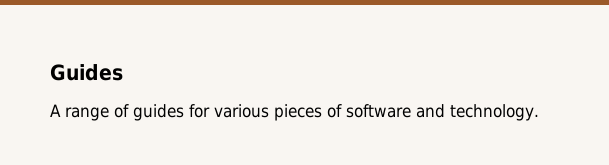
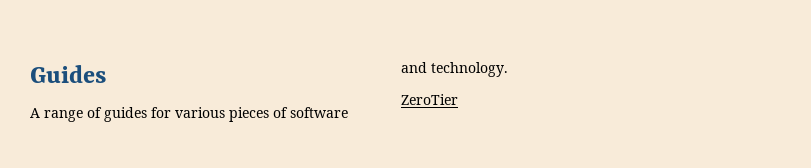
(539, 112) none -> [401,94,458,105] // ZeroTier

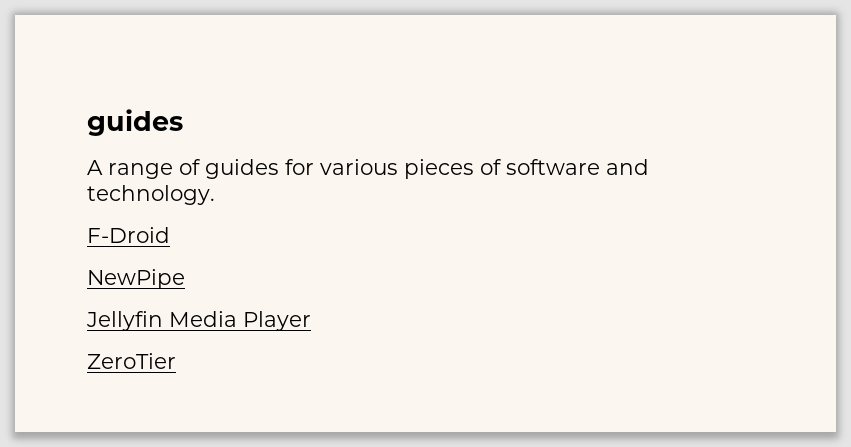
[30,65,106,83] Guides -> [87,109,183,136] guides
(508, 69) none -> [87,227,170,243] [87,269,185,289] [86,311,311,331] // F-Droid // NewPipe // Jellyfin Media Player

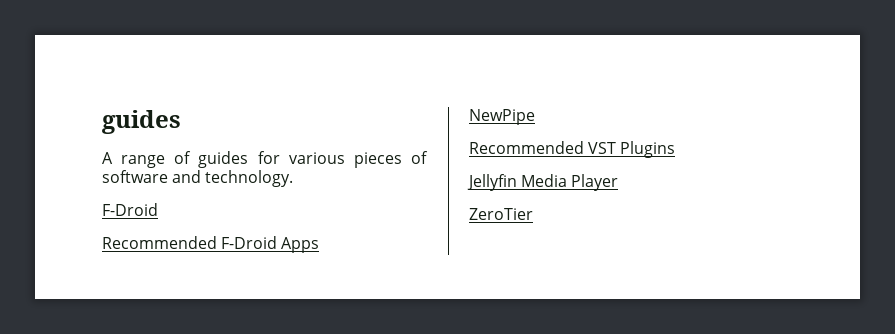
[87,269,185,289] NewPipe -> [102,236,320,253] [469,109,535,125] [469,141,676,158] Recommended F-Droid Apps // NewPipe // Recommended VST Plugins

